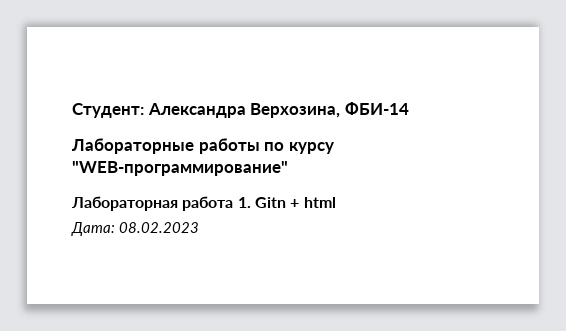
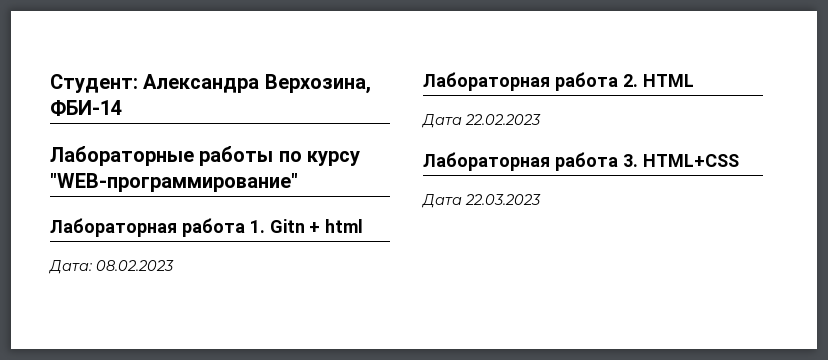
(199, 227) none -> [423,72,694,91] [421,114,541,128] [423,152,739,171] [421,194,541,208] // Лабораторная работа 2. HTML // Дата 22.02.2023 // Лабораторная работа 3. HTML+CSS // Дата 22.03.2023

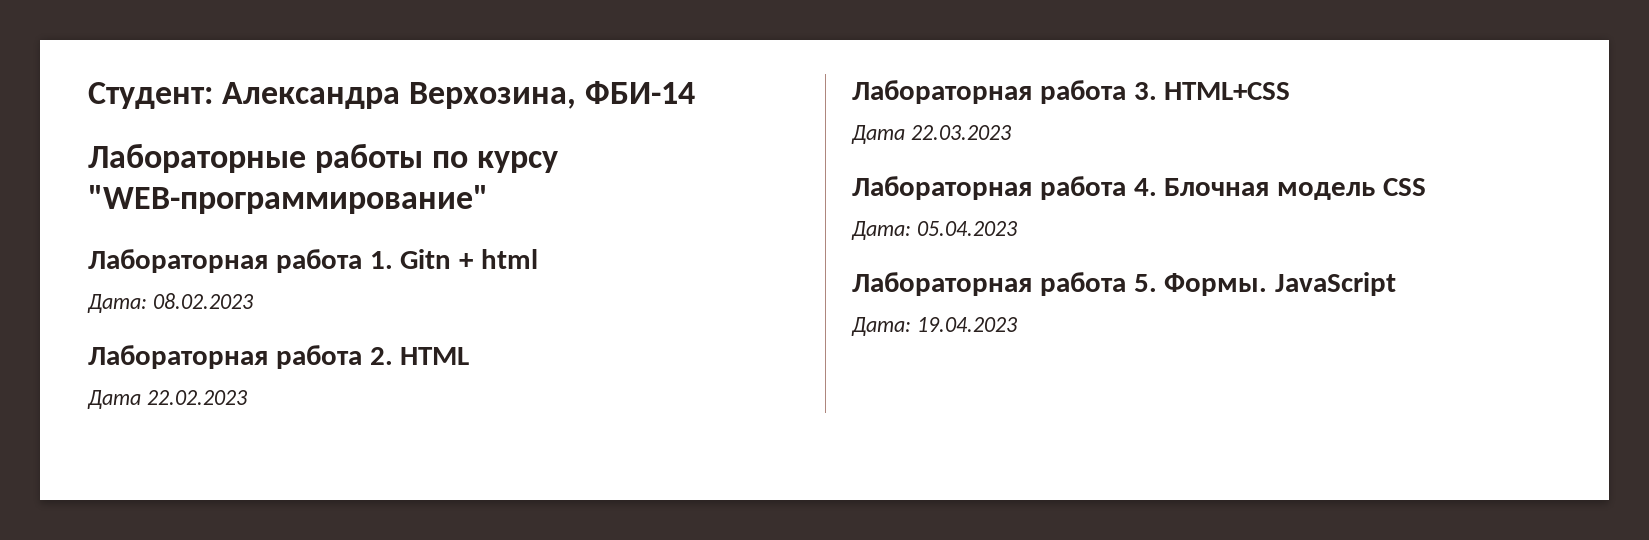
(541, 199) none -> [852,176,1427,200] [851,221,1017,240] [852,272,1397,296] [851,317,1017,336] // Лабораторная работа 4. Блочная модель CSS // Дата: 05.04.2023 // Лабораторная работа 5. Формы. JavaScript // Дата: 19.04.2023

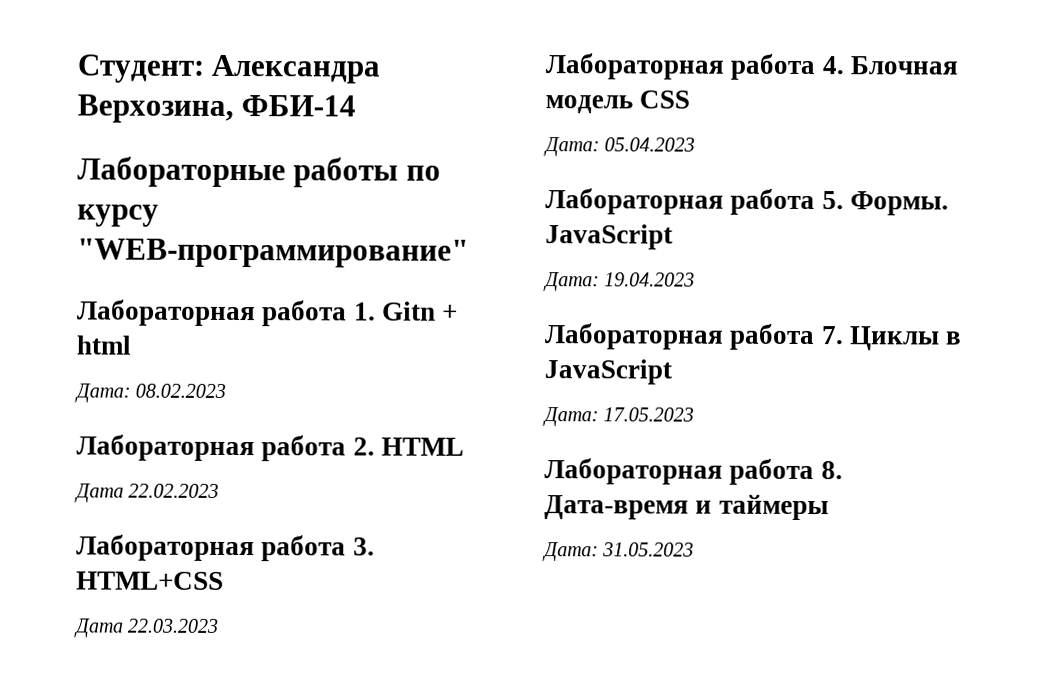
(1017, 324) none -> [544,323,963,351] [544,359,672,385] [542,407,695,427] [544,458,843,486] [544,494,829,521] [542,542,695,562] // Лабораторная работа 7. Циклы в JavaScript // Дата: 17.05.2023 // Лабораторная работа 8. Дата-время и таймеры // Дата: 31.05.2023

